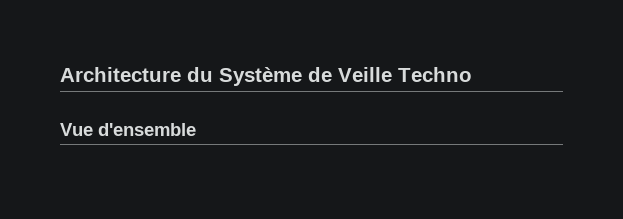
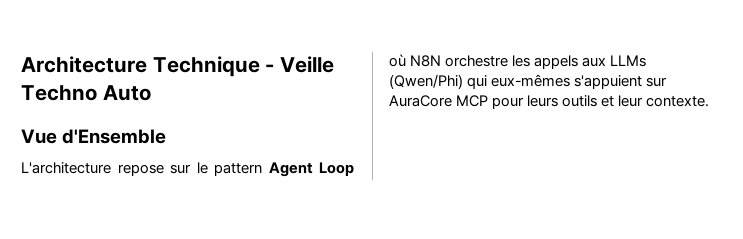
[187,67,332,86] du Système de -> [152,56,275,77] Technique -
(472, 74) none -> [102,85,151,101] Auto
[98,123,196,136] d'ensemble -> [62,129,167,144] [21,162,354,177] [389,54,647,69] [389,74,668,89] [389,95,710,109] d'Ensemble // L'architecture repose sur le pattern Agent Loop où N8N orchestre les appels aux LLMs (Qwen/Phi) qui eux-mêmes s'appuient sur AuraCore MCP pour leurs outils et leur contexte.

